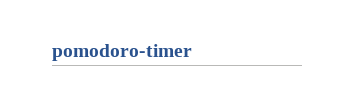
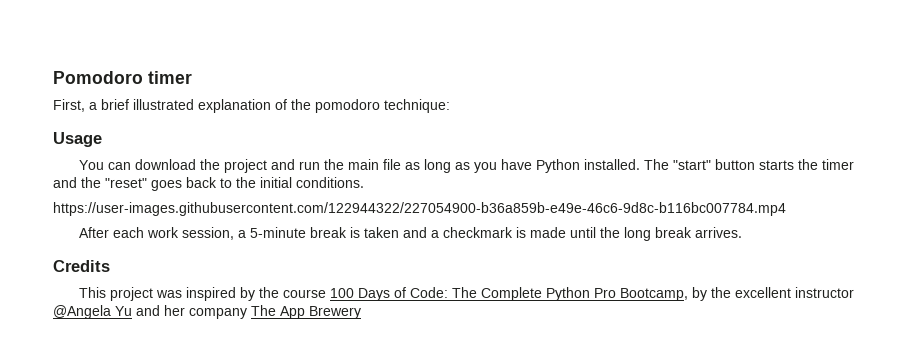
[52,44,192,61] pomodoro-timer -> [53,71,192,84] [53,99,450,113] [53,132,102,147] [79,159,855,173] [53,177,364,191] [53,202,786,216] [79,227,743,241] [53,260,110,272] [79,287,855,301] [53,305,361,319] Pomodoro timer // First, a brief illustrated explanation of the pomodoro technique: // Usage // You can download the project and run the main file as long as you have Python installed. The "start" button starts the timer and the "reset" goes back to the initial conditions. // https://user-images.githubusercontent.com/122944322/227054900-b36a859b-e49e-46c6-9d8c-b116bc007784.mp4 // After each work session, a 5-minute break is taken and a checkmark is made until the long break arrives. // Credits // This project was inspired by the course 100 Days of Code: The Complete Python Pro Bootcamp, by the excellent instructor @Angela Yu and her company The App Brewery

